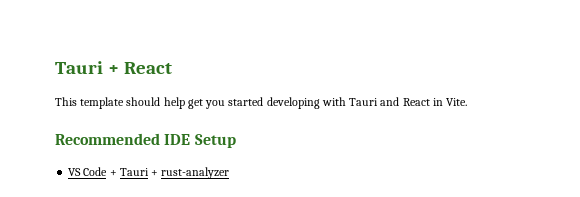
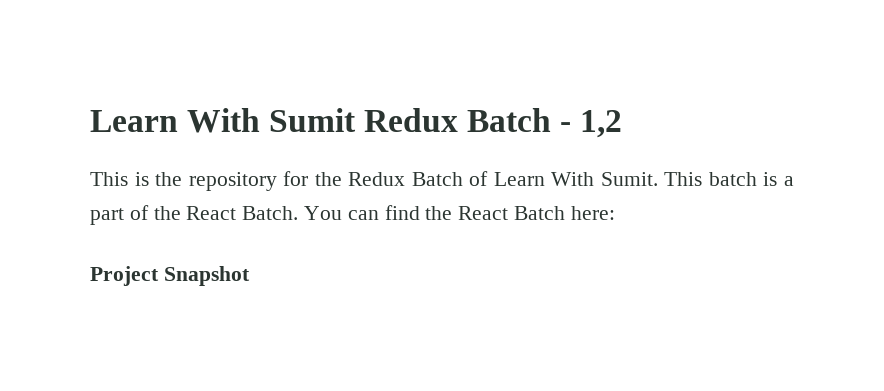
[55,61,172,74] [55,97,468,109] [55,133,236,148] [68,167,230,179] Tauri + React // This template should help get you started developing with Tauri and React in Vite. // Recommended IDE Setup // VS Code + Tauri + rust-analyzer -> [90,108,623,138] [90,171,794,191] [90,205,615,225] [90,266,250,286] Learn With Sumit Redux Batch - 1,2 // This is the repository for the Redux Batch of Learn With Sumit. This batch is a part of the React Batch. You can find the React Batch here: // Project Snapshot

